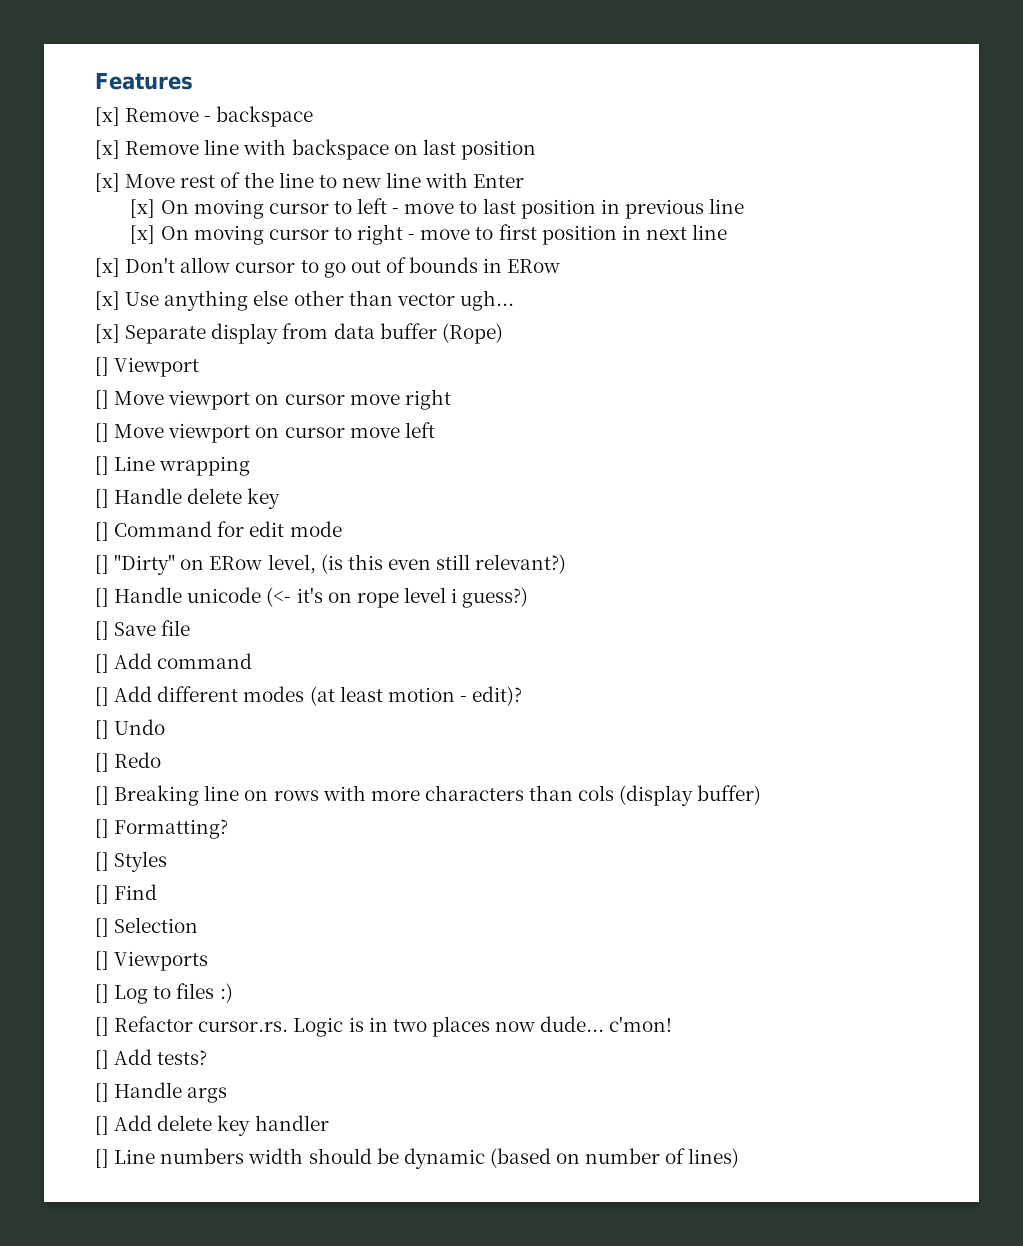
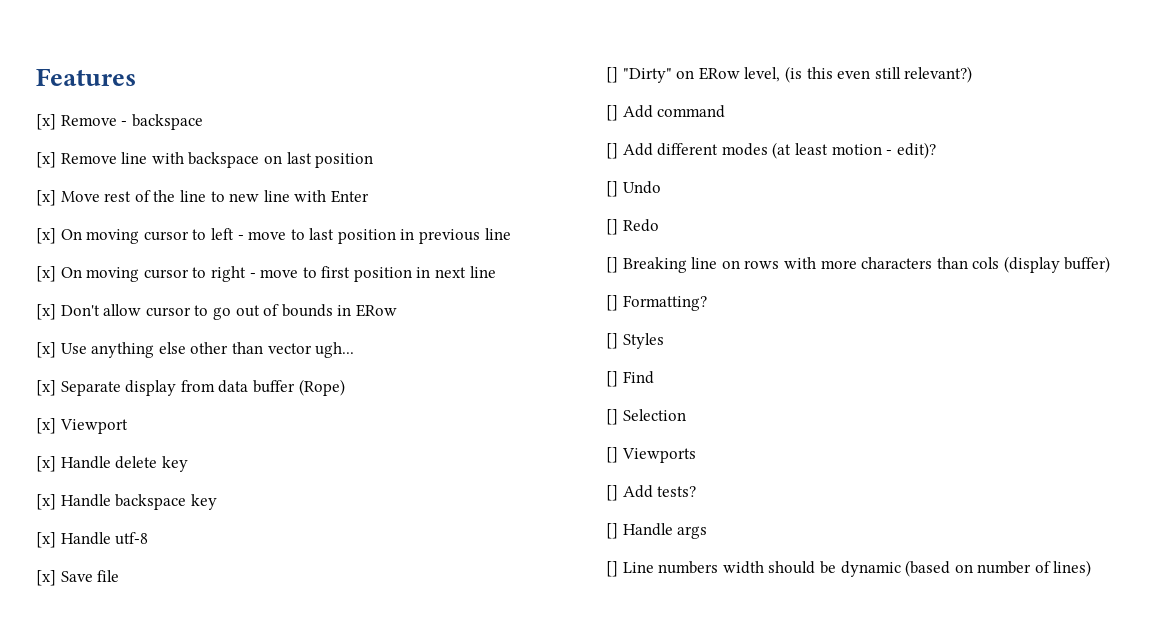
[95,357,109,376] [] -> [36,418,56,434] [x]
[95,389,451,410] [95,422,435,443] [95,456,251,476] [95,488,281,509] [95,521,342,541] [] Move viewport on cursor move right // [] Move viewport on cursor move left // [] Line wrapping // [] Handle delete key // [] Command for edit mode -> [36,456,188,472] [36,494,217,510] [36,532,149,548] [36,570,120,586] [x] Handle delete key // [x] Handle backspace key // [x] Handle utf-8 // [x] Save file
[95,587,529,608] [95,620,191,640] // [] Handle unicode (<- it's on rope level i guess?) // [] Save file -> (973, 74) none
[95,983,233,1004] [95,1016,673,1037] // [] Log to files :) // [] Refactor cursor.rs. Logic is in two places now dude... c'mon! -> (696, 455) none
[95,1115,329,1136] // [] Add delete key handler -> (708, 532) none

